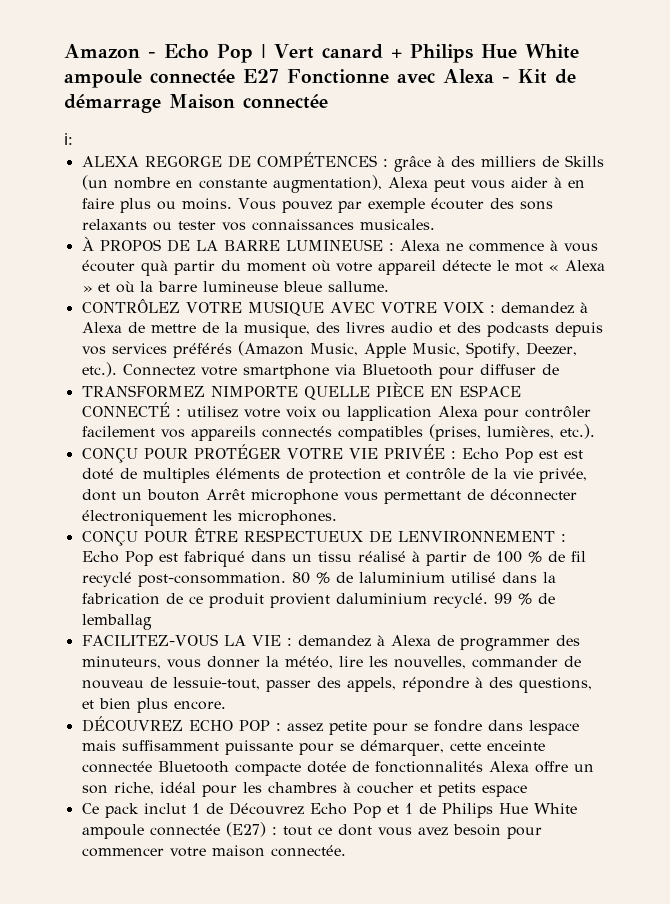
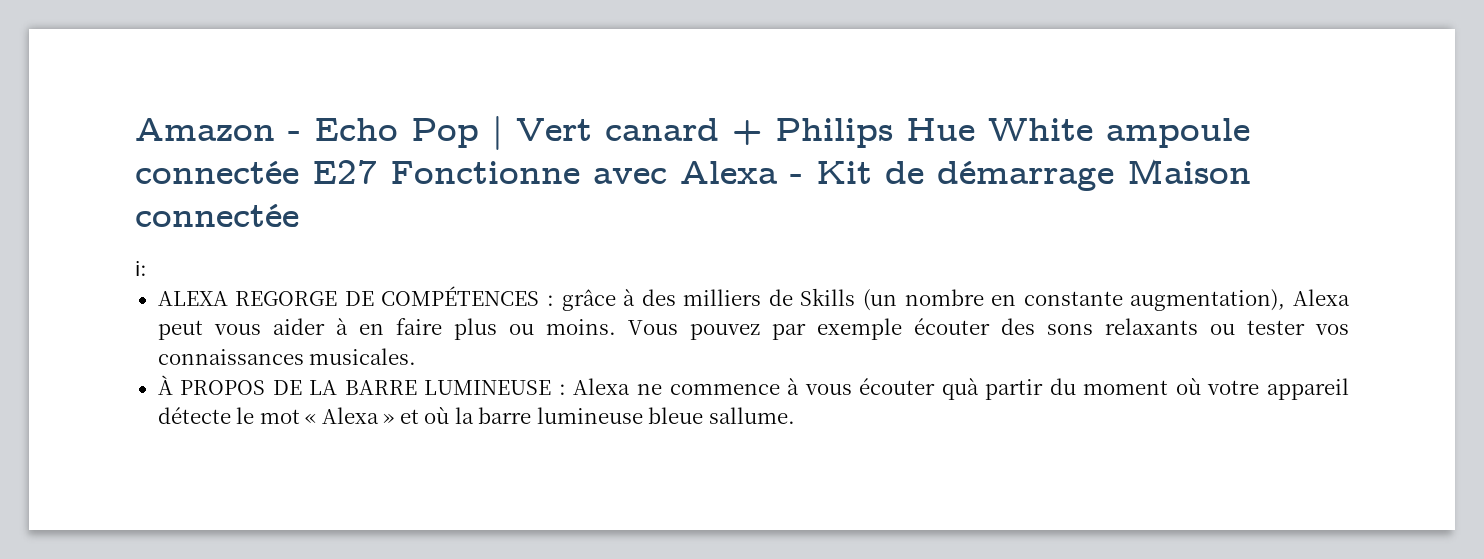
[81,299,588,316] [81,322,603,338] [81,341,577,358] [81,362,559,379] [81,382,521,400] [81,402,591,421] [81,424,595,441] [81,444,583,463] [81,468,587,483] [81,489,577,504] [81,510,337,526] [81,528,566,546] [81,551,586,567] [81,572,556,587] [81,593,555,608] [81,614,152,630] [81,634,580,651] [81,656,581,669] [81,677,592,693] [81,698,226,713] [81,716,579,735] [81,740,545,756] [81,761,594,776] [81,782,527,797] [81,802,577,818] [81,822,542,839] [81,845,346,857] // CONTRÔLEZ VOTRE MUSIQUE AVEC VOTRE VOIX : demandez à Alexa de mettre de la musique, des livres audio et des podcasts depuis vos services préférés (Amazon Music, Apple Music, Spotify, Deezer, etc.). Connectez votre smartphone via Bluetooth pour diffuser de // TRANSFORMEZ NIMPORTE QUELLE PIÈCE EN ESPACE CONNECTÉ : utilisez votre voix ou lapplication Alexa pour contrôler facilement vos appareils connectés compatibles (prises, lumières, etc.). // CONÇU POUR PROTÉGER VOTRE VIE PRIVÉE : Echo Pop est est doté de multiples éléments de protection et contrôle de la vie privée, dont un bouton Arrêt microphone vous permettant de déconnecter électroniquement les microphones. // CONÇU POUR ÊTRE RESPECTUEUX DE LENVIRONNEMENT : Echo Pop est fabriqué dans un tissu réalisé à partir de 100 % de fil recyclé post-consommation. 80 % de laluminium utilisé dans la fabrication de ce produit provient daluminium recyclé. 99 % de lemballag // FACILITEZ-VOUS LA VIE : demandez à Alexa de programmer des minuteurs, vous donner la météo, lire les nouvelles, commander de nouveau de lessuie-tout, passer des appels, répondre à des questions, et bien plus encore. // DÉCOUVREZ ECHO POP : assez petite pour se fondre dans lespace mais suffisamment puissante pour se démarquer, cette enceinte connectée Bluetooth compacte dotée de fonctionnalités Alexa offre un son riche, idéal pour les chambres à coucher et petits espace // Ce pack inclut 1 de Découvrez Echo Pop et 1 de Philips Hue White ampoule connectée (E27) : tout ce dont vous avez besoin pour commencer votre maison connectée. -> (795, 415) none

